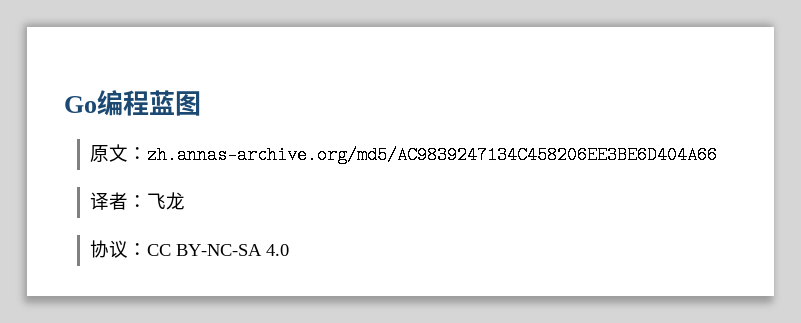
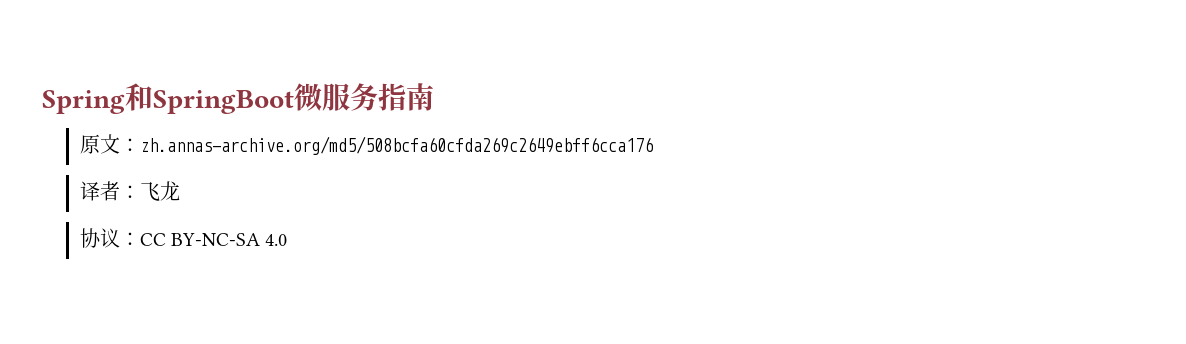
[64,90,201,116] Go编程蓝图 -> [42,83,434,114] Spring和SpringBoot微服务指南
[146,146,717,164] zh.annas-archive.org/md5/AC9839247134C458206EE3BE6D404A66 -> [139,136,653,155] zh.annas-archive.org/md5/508bcfa60cfda269c2649ebff6cca176

